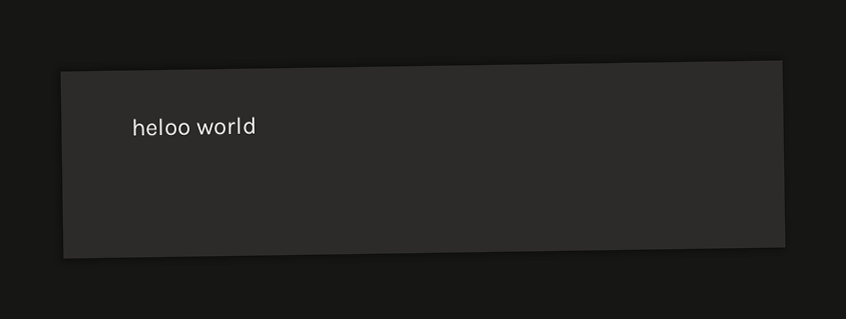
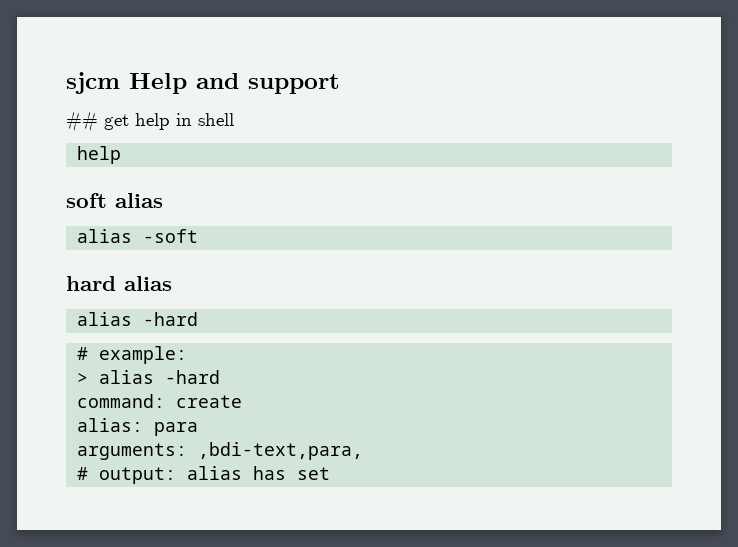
[131,116,258,137] heloo world -> [66,72,340,94] [66,111,234,132] [77,146,122,164] [66,193,163,208] [77,229,199,243] [66,276,172,291] [77,312,199,326] [77,346,188,364] [77,370,221,384] [77,394,243,408] [77,418,199,436] [77,442,364,460] [77,466,331,484] sjcm Help and support // ## get help in shell // help // soft alias // alias -soft // hard alias // alias -hard // # example: // > alias -hard // command: create // alias: para // arguments: ,bdi-text,para, // # output: alias has set

